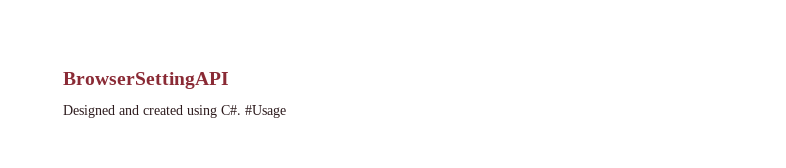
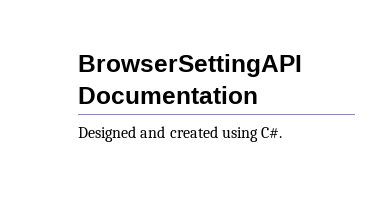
(229, 80) none -> [78,86,258,104] Documentation
[245,105,286,118] #Usage -> (283, 132) none

